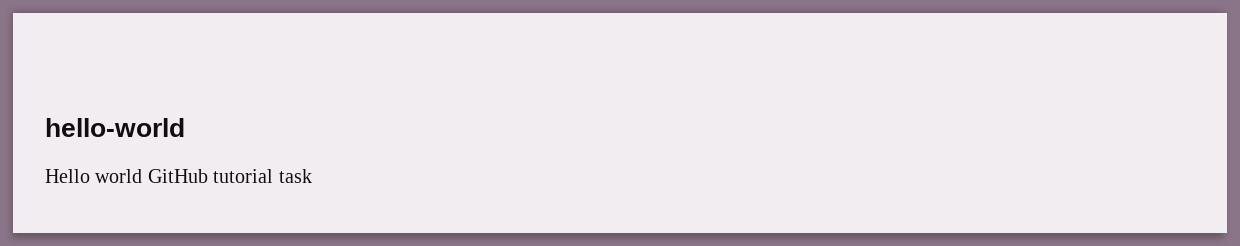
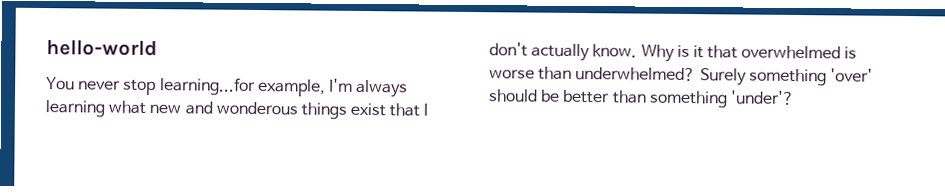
[45,169,312,183] Hello world GitHub tutorial task -> [46,77,409,98] [45,100,429,120] [489,42,858,62] [489,66,873,87] [488,89,795,109] You never stop learning...for example, I'm always learning what new and wonderous things exist that I don't actually know. Why is it that overwhelmed is worse than underwhelmed? Surely something 'over' should be better than something 'under'?

